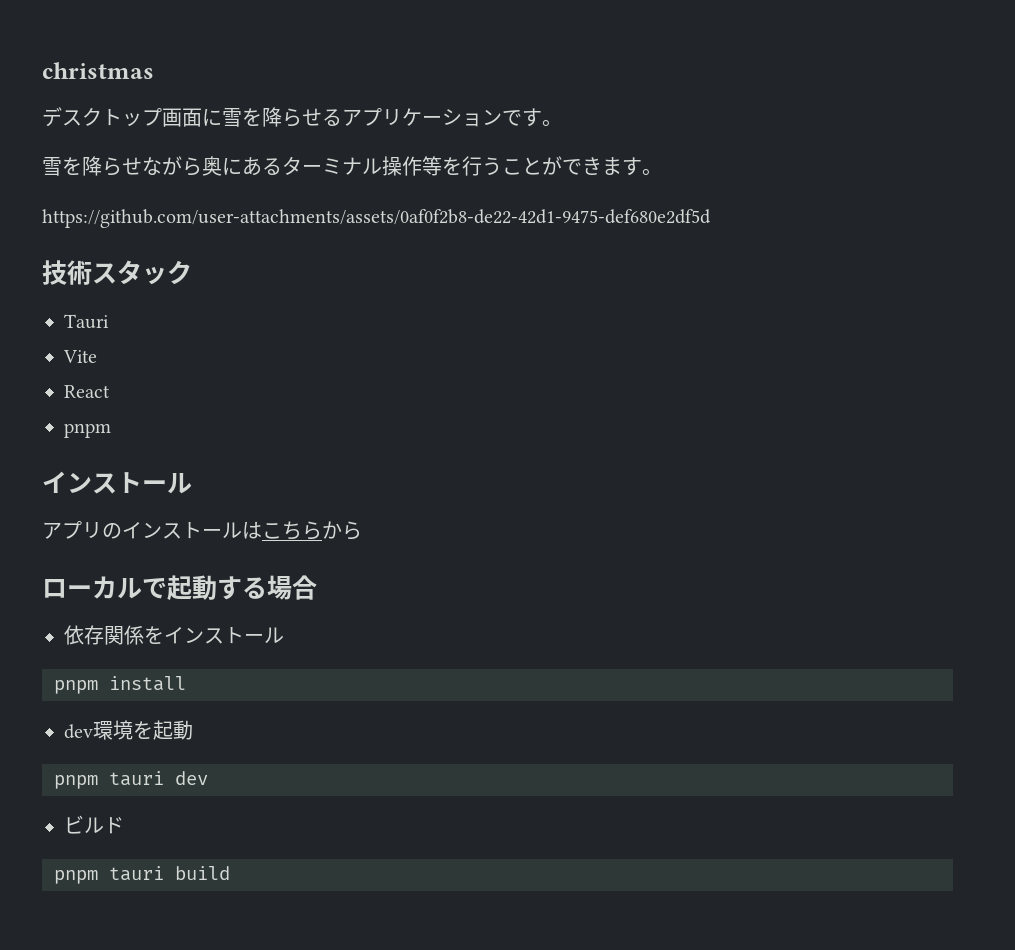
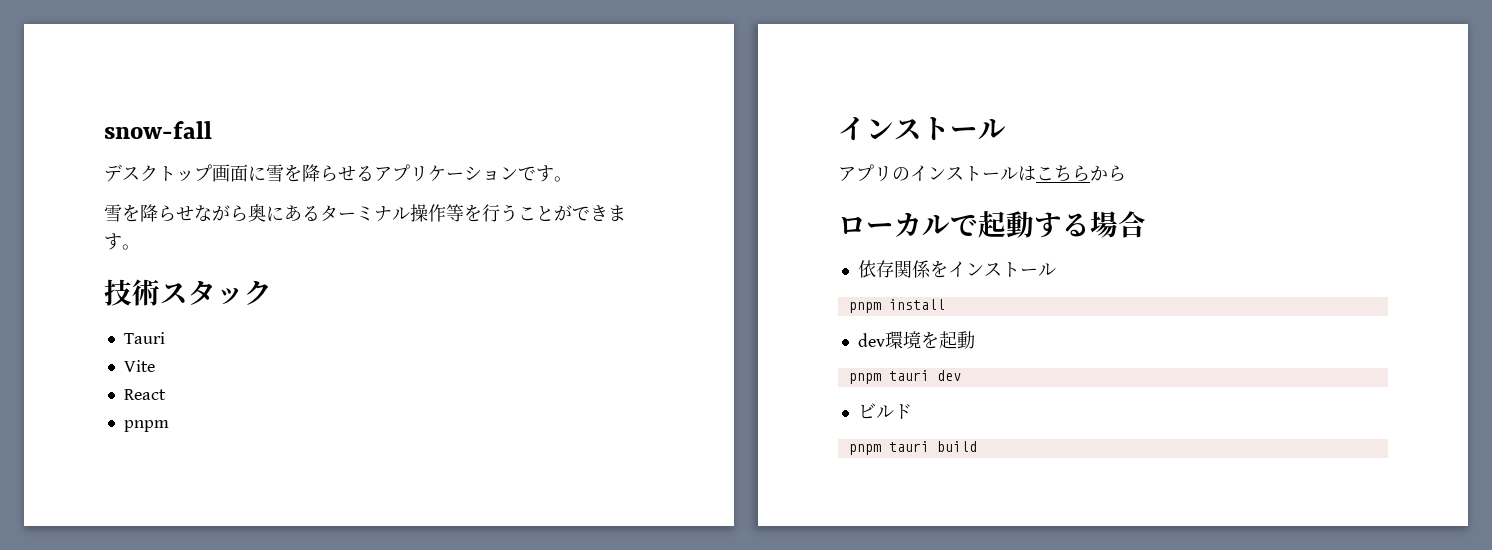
[42,62,154,79] christmas -> [104,121,212,139] snow-fall
[42,209,711,228] // https://github.com/user-attachments/assets/0af0f2b8-de22-42d1-9475-def680e2df5d -> (140, 247) none

